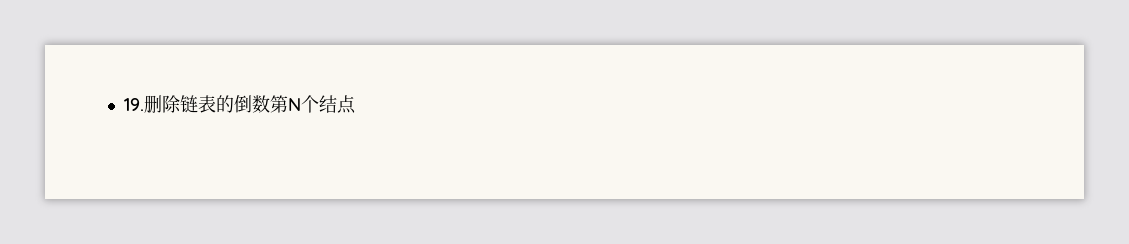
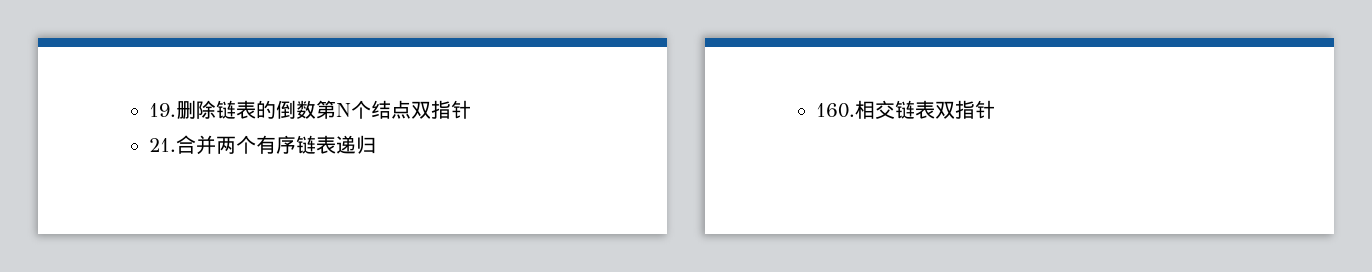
(356, 104) none -> [411,100,471,119] [149,135,376,155] [816,100,995,119] 双指针 // 21.合并两个有序链表递归 // 160.相交链表双指针

